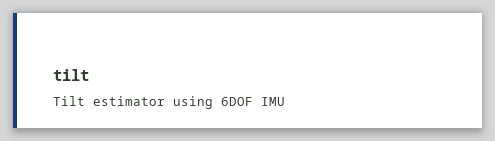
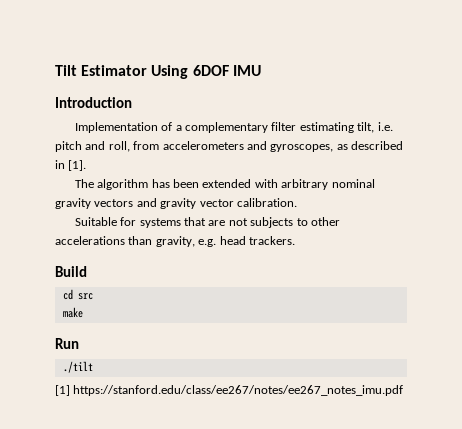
[53,69,89,81] [53,96,285,109] tilt // Tilt estimator using 6DOF IMU -> [55,65,261,79] [55,97,132,108] [74,122,393,133] [55,141,403,152] [55,160,87,171] [74,179,375,190] [55,198,297,209] [74,217,340,228] [55,236,295,247] [55,266,87,277] [62,289,93,300] [62,307,83,318] [55,338,79,349] [62,361,93,373] [55,385,404,396] Tilt Estimator Using 6DOF IMU // Introduction // Implementation of a complementary filter estimating tilt, i.e. pitch and roll, from accelerometers and gyroscopes, as described in [1]. // The algorithm has been extended with arbitrary nominal gravity vectors and gravity vector calibration. // Suitable for systems that are not subjects to other accelerations than gravity, e.g. head trackers. // Build // cd src // make // Run // ./tilt // [1] https://stanford.edu/class/ee267/notes/ee267_notes_imu.pdf

